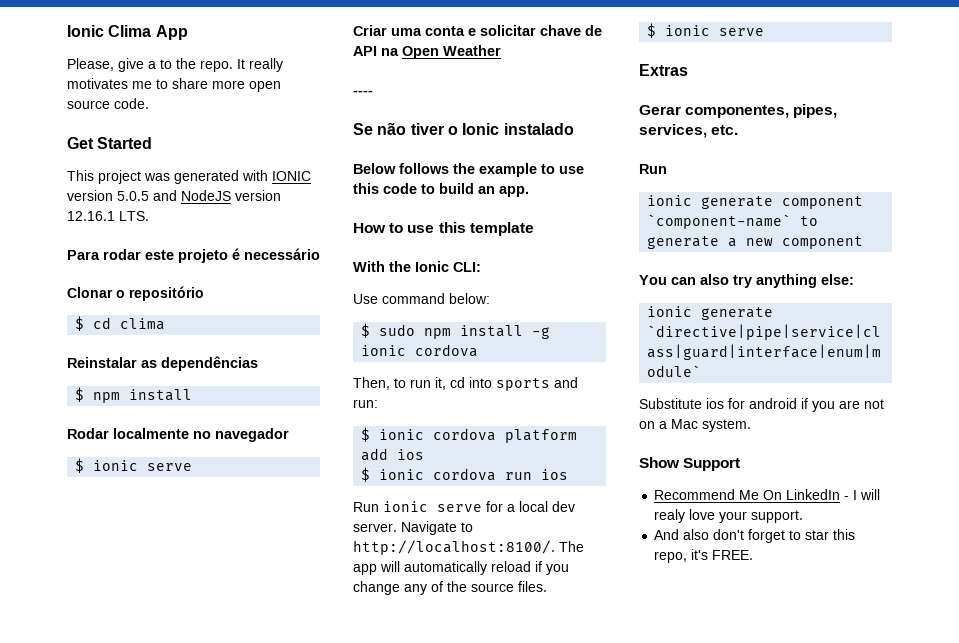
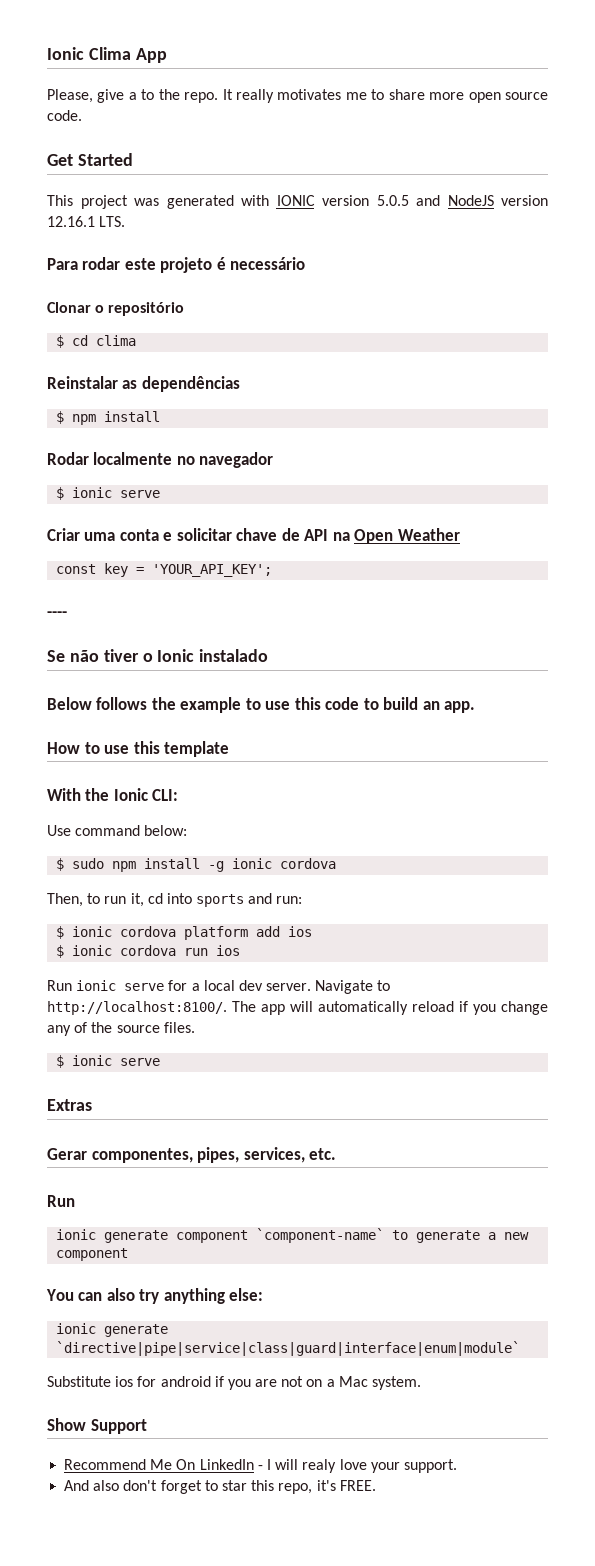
(501, 50) none -> [56,563,273,577] // const key = 'YOUR_API_KEY';

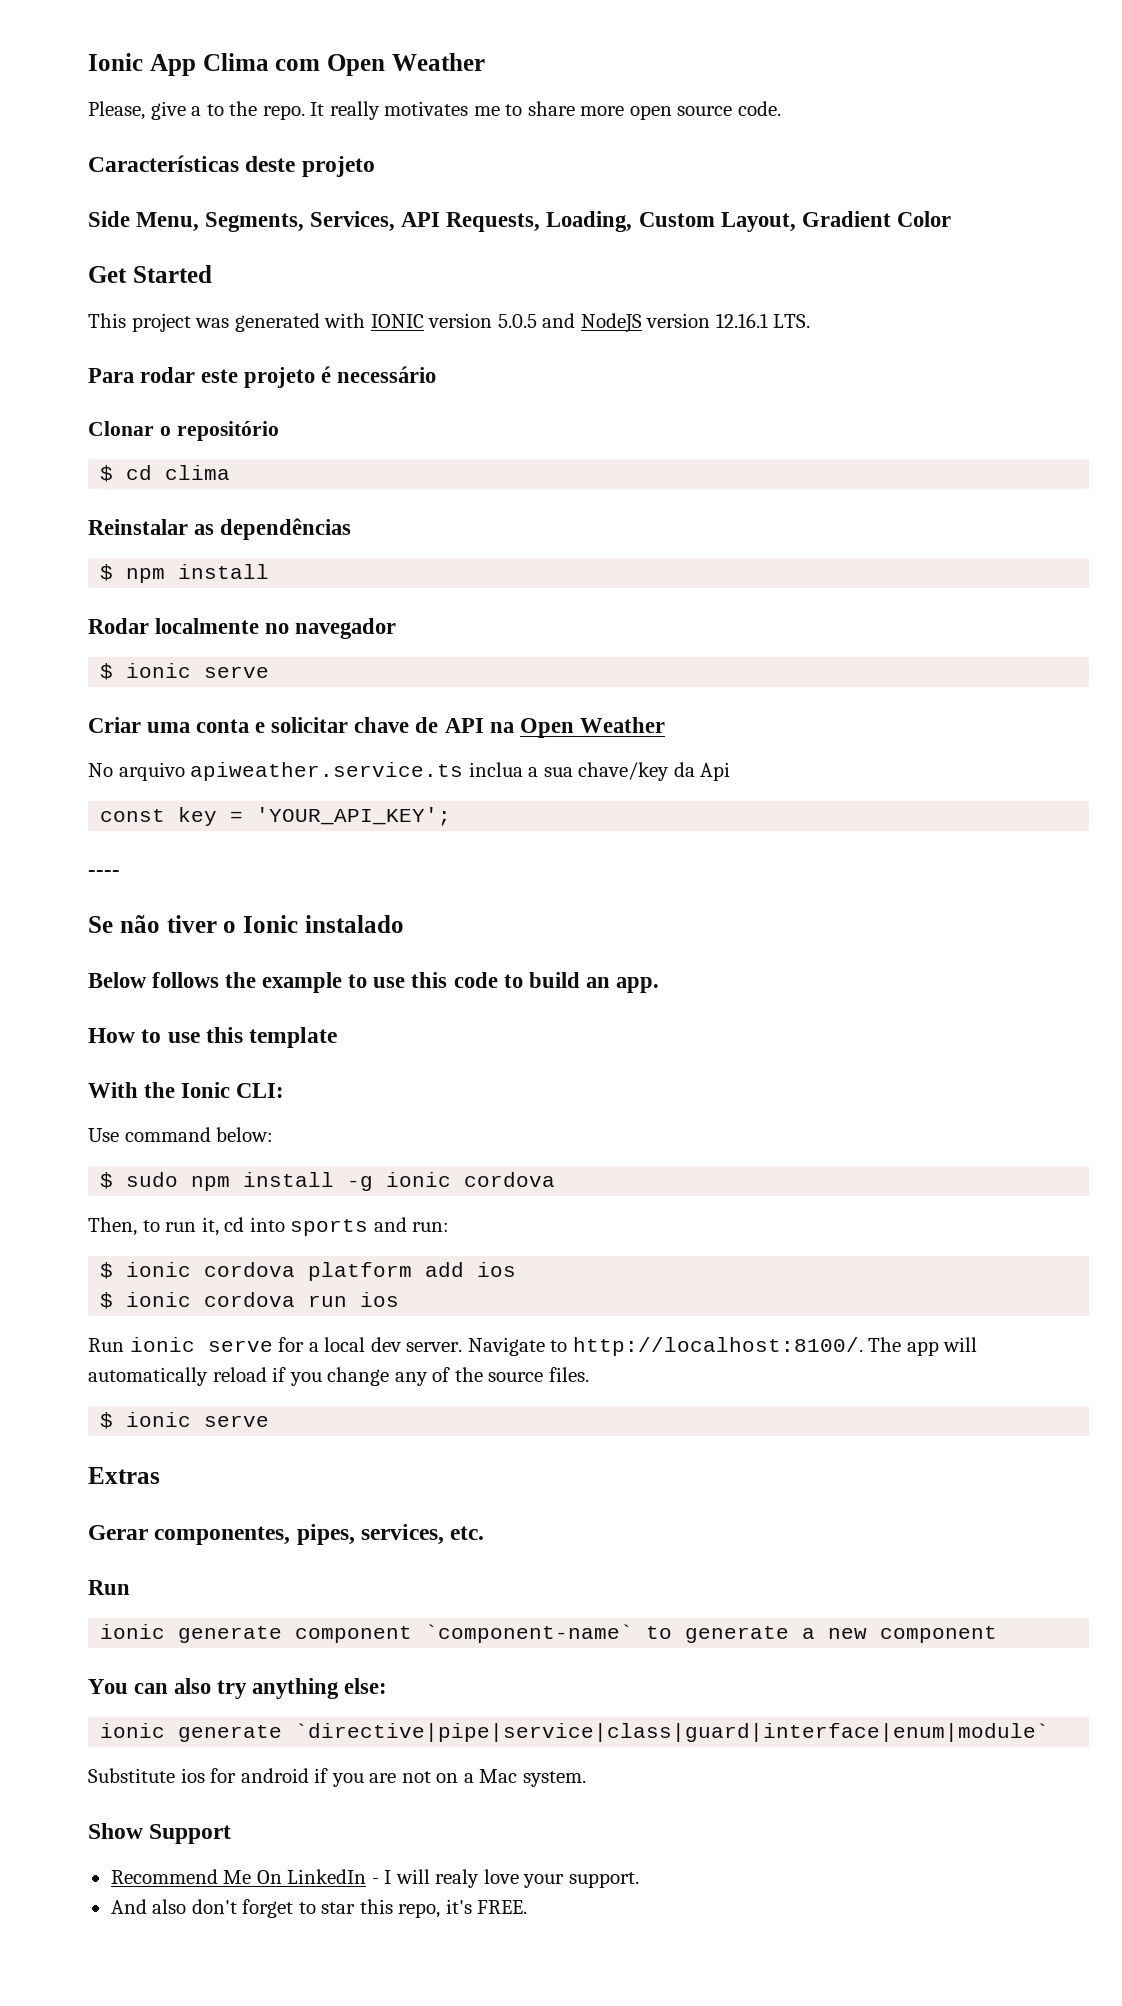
[47,47,167,63] Ionic Clima App -> [88,53,485,76] Ionic App Clima com Open Weather
(82, 115) none -> [88,155,375,177] [88,211,951,232] // Características deste projeto // Side Menu, Segments, Services, API Requests, Loading, Custom Layout, Gradient Color
(460, 534) none -> [88,762,731,781] // No arquivo apiweather.service.ts inclua a sua chave/key da Api

